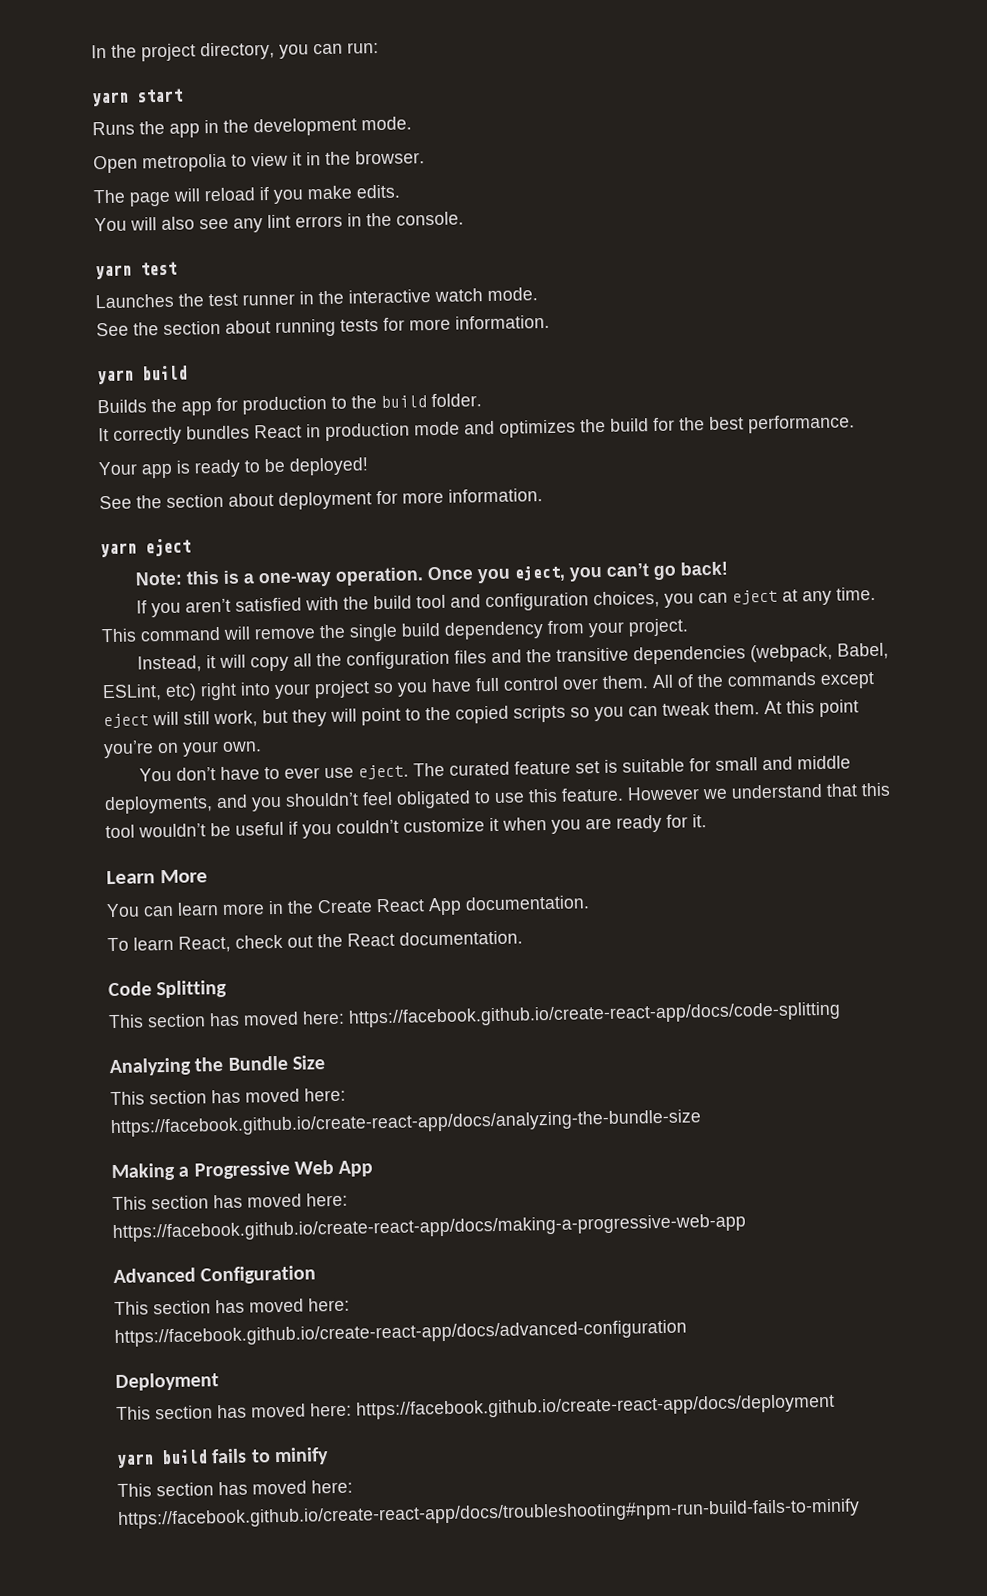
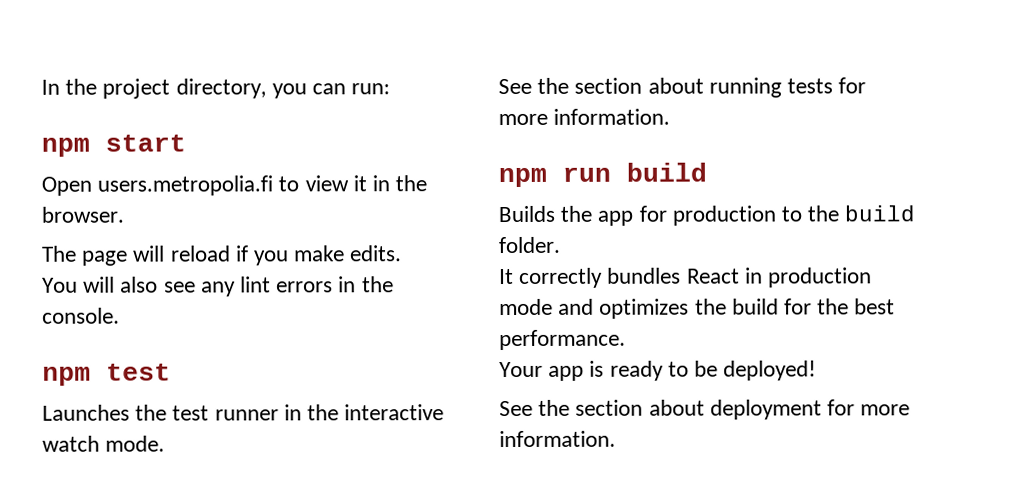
[91,91,129,107] yarn -> [41,137,90,157] npm
[92,116,412,138] // Runs the app in the development mode. -> (186, 143) none
[142,153,227,173] metropolia -> [97,175,274,196] users.metropolia.fi
[95,264,132,280] yarn -> [42,366,91,386] npm
[97,369,134,385] yarn -> [498,167,611,188] npm run
[100,538,191,558] [134,561,728,588] [135,586,876,618] [101,618,689,643] [136,642,889,673] [102,672,875,702] [103,699,859,729] [103,740,262,759] [138,755,851,782] [104,782,891,815] [105,814,707,839] [106,869,208,885] [106,895,590,918] [107,930,523,953] [108,979,228,999] [108,1001,841,1029] [109,1055,325,1077] [110,1087,346,1106] [110,1109,702,1138] [111,1159,374,1182] [112,1192,348,1211] [112,1213,746,1243] [113,1265,317,1285] [114,1297,350,1316] [114,1319,687,1348] [115,1372,219,1392] [116,1393,835,1421] [116,1447,329,1469] [117,1479,353,1498] [118,1498,860,1529] // yarn eject // Note: this is a one-way operation. Once you eject, you can’t go back! // If you aren’t satisfied with the build tool and configuration choices, you can eject at any time. This command will remove the single build dependency from your project. // Instead, it will copy all the configuration files and the transitive dependencies (webpack, Babel, ESLint, etc) right into your project so you have full control over them. All of the commands except eject will still work, but they will point to the copied scripts so you can tweak them. At this point you’re on your own. // You don’t have to ever use eject. The curated feature set is suitable for small and middle deployments, and you shouldn’t feel obligated to use this feature. However we understand that this tool wouldn’t be useful if you couldn’t customize it when you are ready for it. // Learn More // You can learn more in the Create React App documentation. // To learn React, check out the React documentation. // Code Splitting // This section has moved here: https://facebook.github.io/create-react-app/docs/code-splitting // Analyzing the Bundle Size // This section has moved here: https://facebook.github.io/create-react-app/docs/analyzing-the-bundle-size // Making a Progressive Web App // This section has moved here: https://facebook.github.io/create-react-app/docs/making-a-progressive-web-app // Advanced Configuration // This section has moved here: https://facebook.github.io/create-react-app/docs/advanced-configuration // Deployment // This section has moved here: https://facebook.github.io/create-react-app/docs/deployment // yarn build fails to minify // This section has moved here: https://facebook.github.io/create-react-app/docs/troubleshooting#npm-run-build-fails-to-minify -> (616, 439) none

